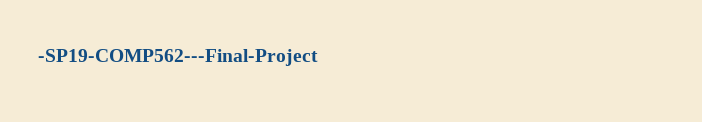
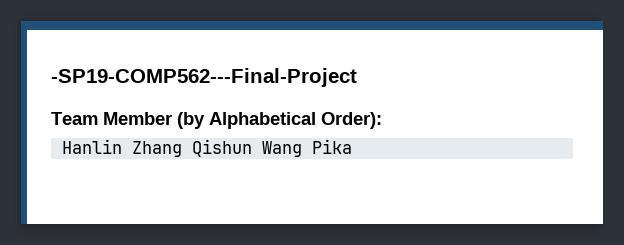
(318, 57) none -> [51,112,382,129] [61,139,352,157] // Team Member (by Alphabetical Order): // Hanlin Zhang Qishun Wang Pika

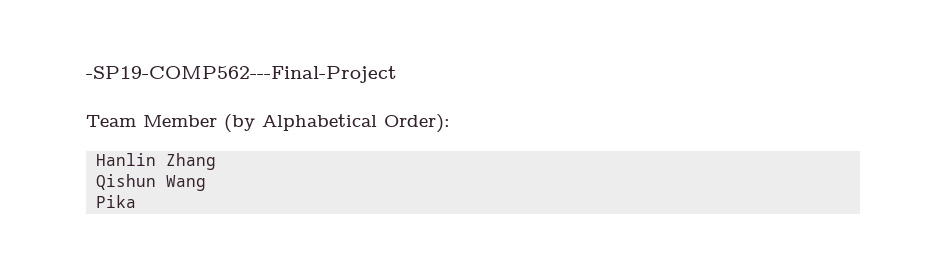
(182, 149) none -> (216, 161) //
(302, 149) none -> (206, 183) //

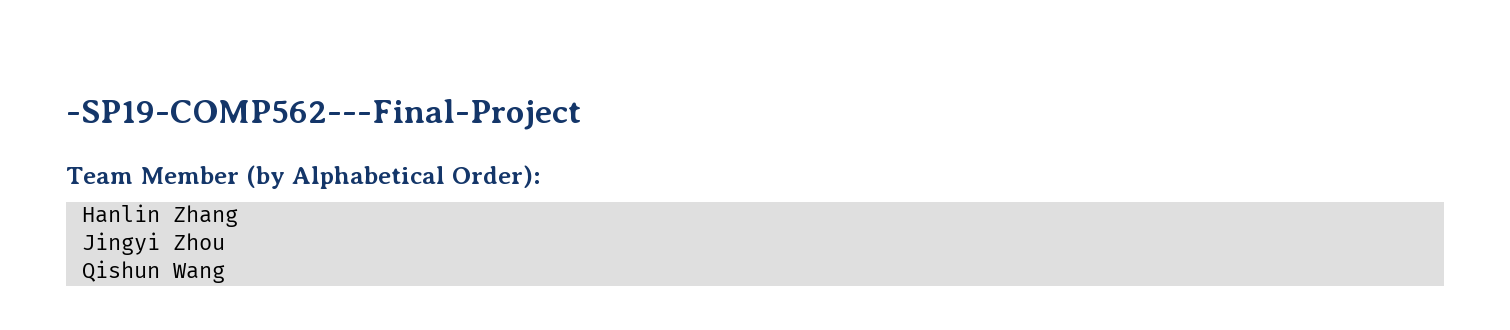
(216, 161) none -> [81,232,225,255] // Jingyi Zhou
[95,195,136,208] // Pika -> (225, 273) none

